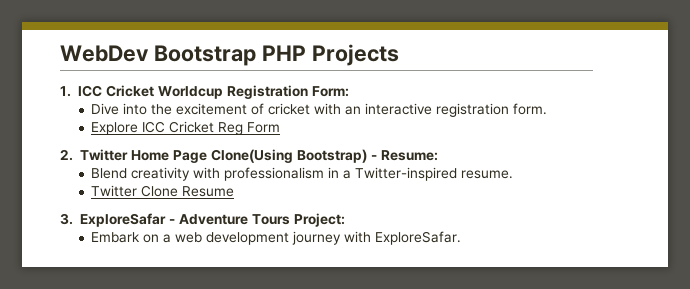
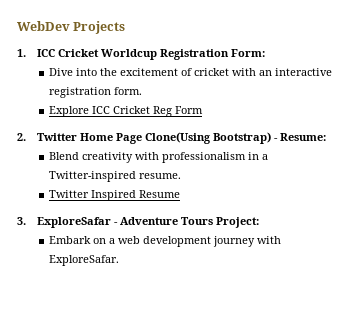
[153,45,306,66] Bootstrap PHP -> (70, 26) none
[141,185,179,197] Clone -> [90,190,136,201] Inspired

